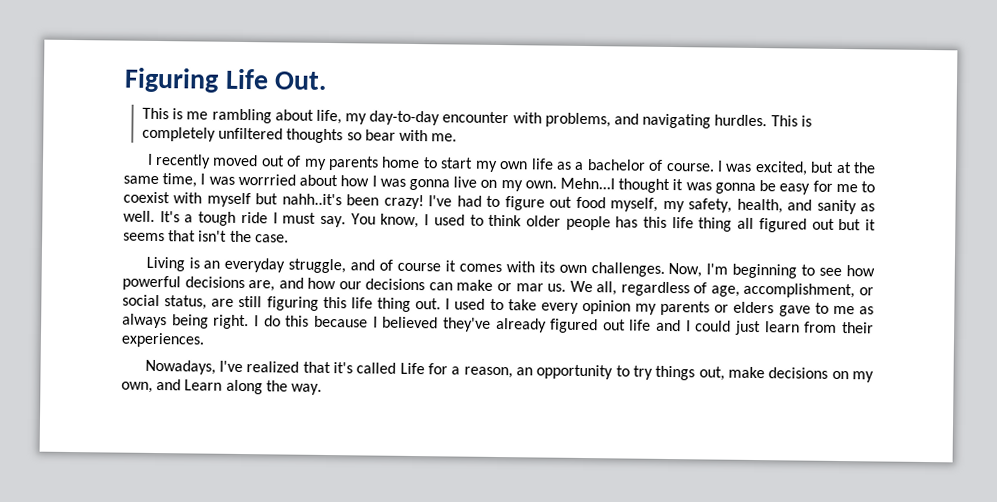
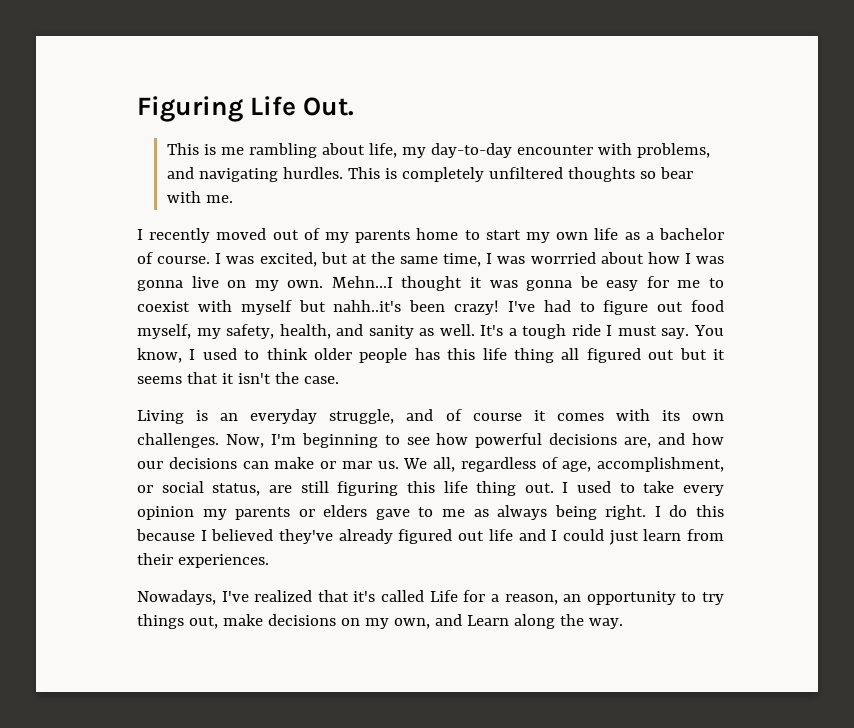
(197, 236) none -> [221,373,234,384] it

